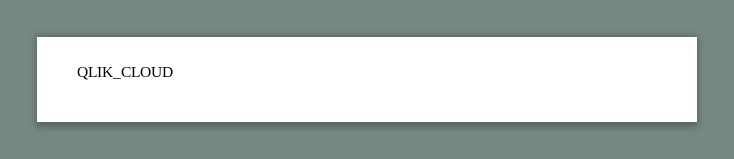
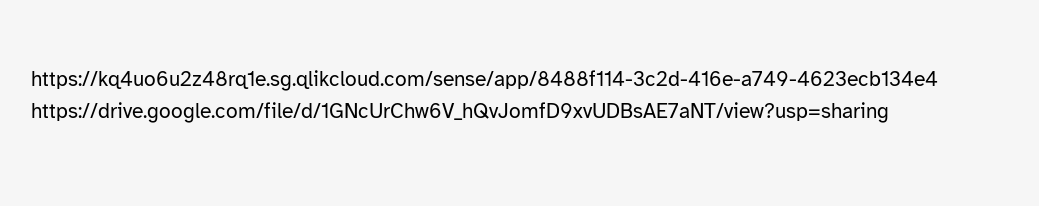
[77,67,173,80] QLIK_CLOUD -> [31,70,938,91] [31,102,889,123] https://kq4uo6u2z48rq1e.sg.qlikcloud.com/sense/app/8488f114-3c2d-416e-a749-4623ecb134e4 https://drive.google.com/file/d/1GNcUrChw6V_hQvJomfD9xvUDBsAE7aNT/view?usp=sharing

